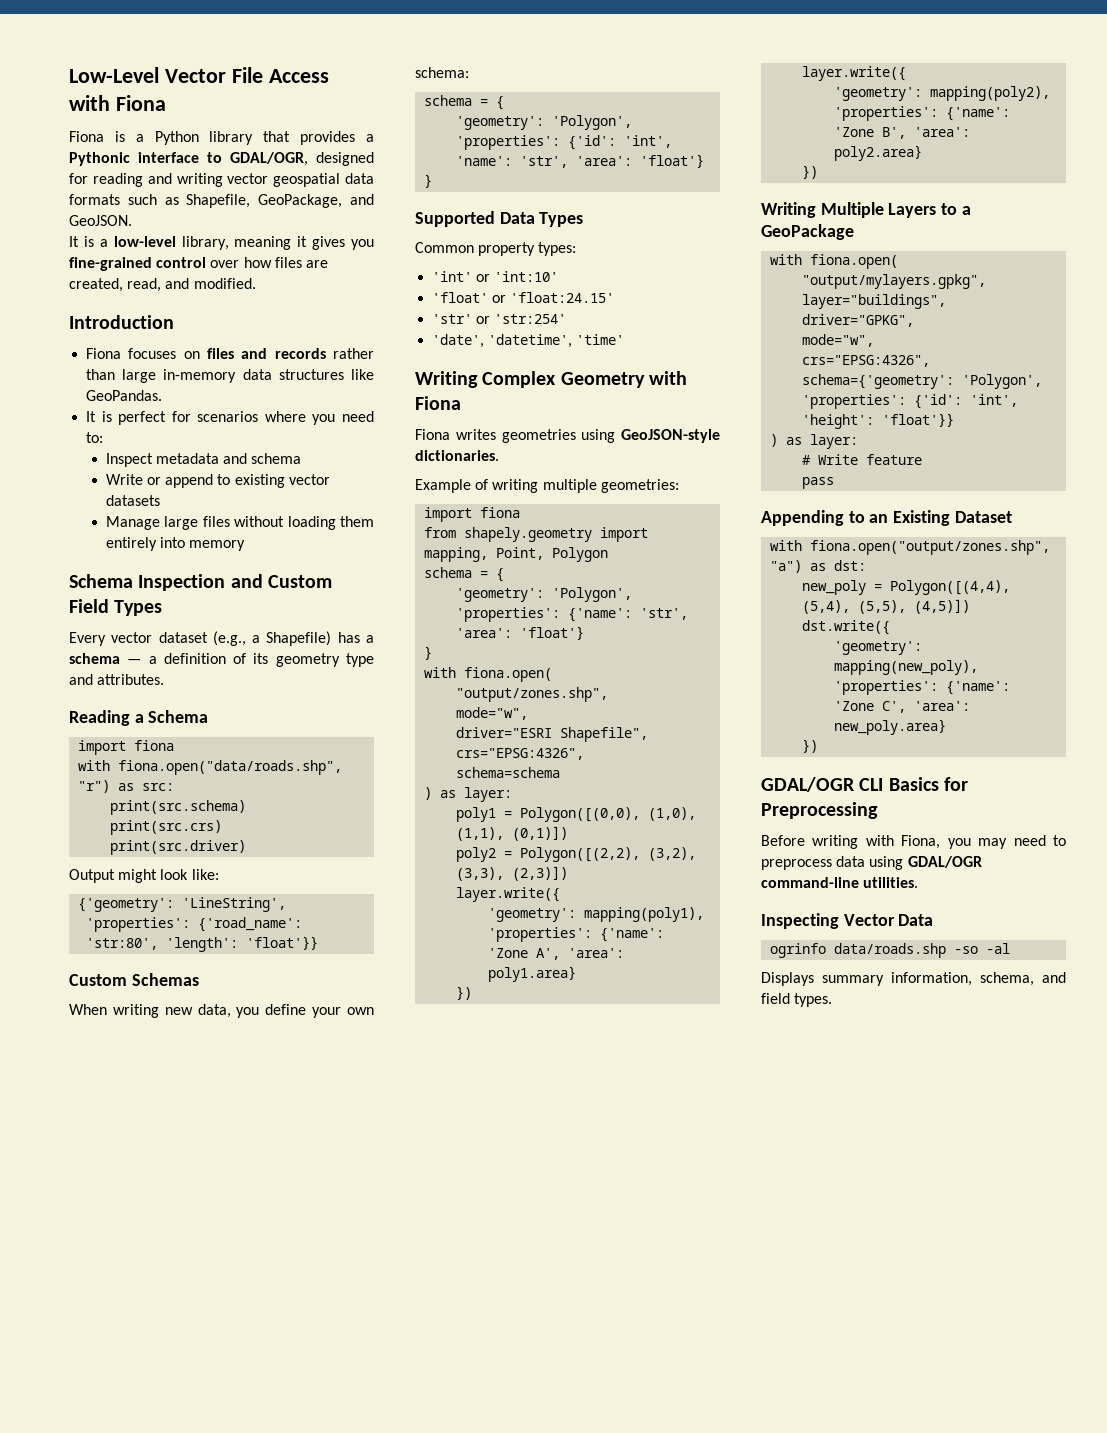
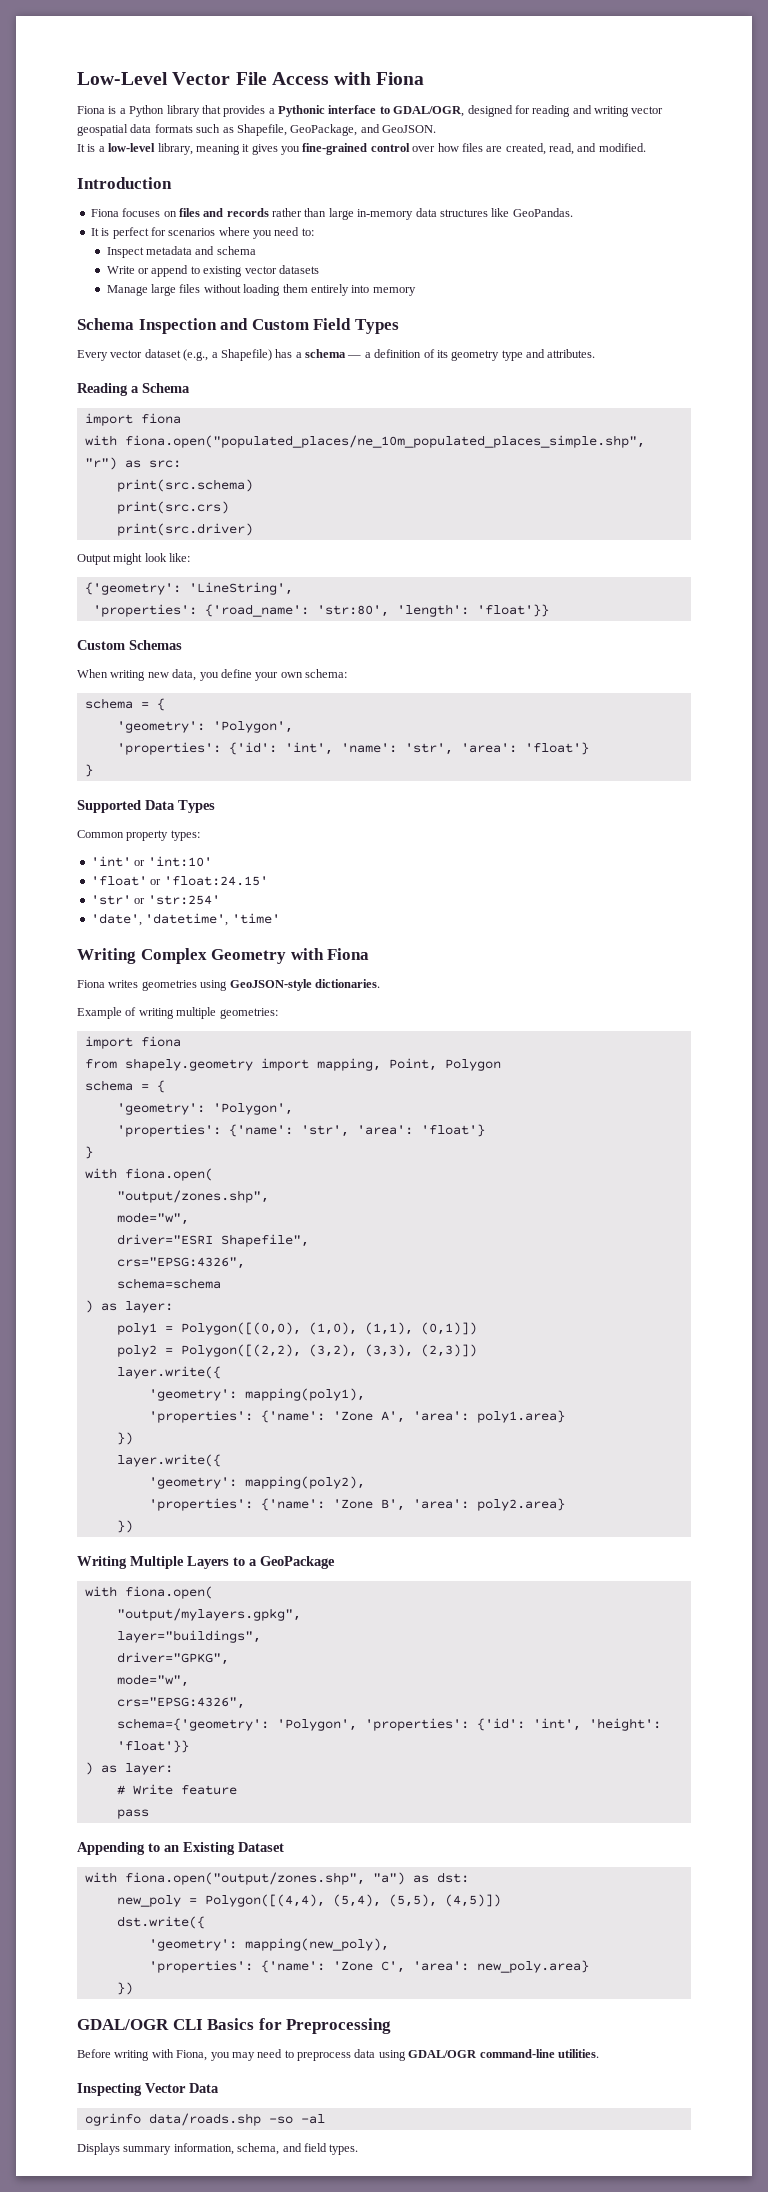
[118,760,343,775] fiona.open("data/roads.shp", -> [124,435,645,448] fiona.open("populated_places/ne_10m_populated_places_simple.shp",

